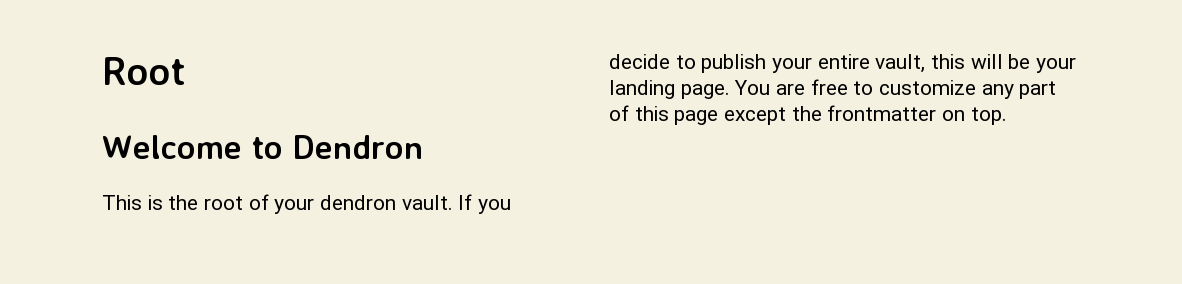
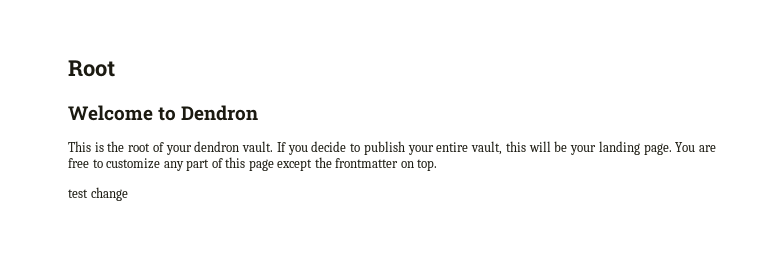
(1007, 116) none -> [68,187,128,201] // test change

